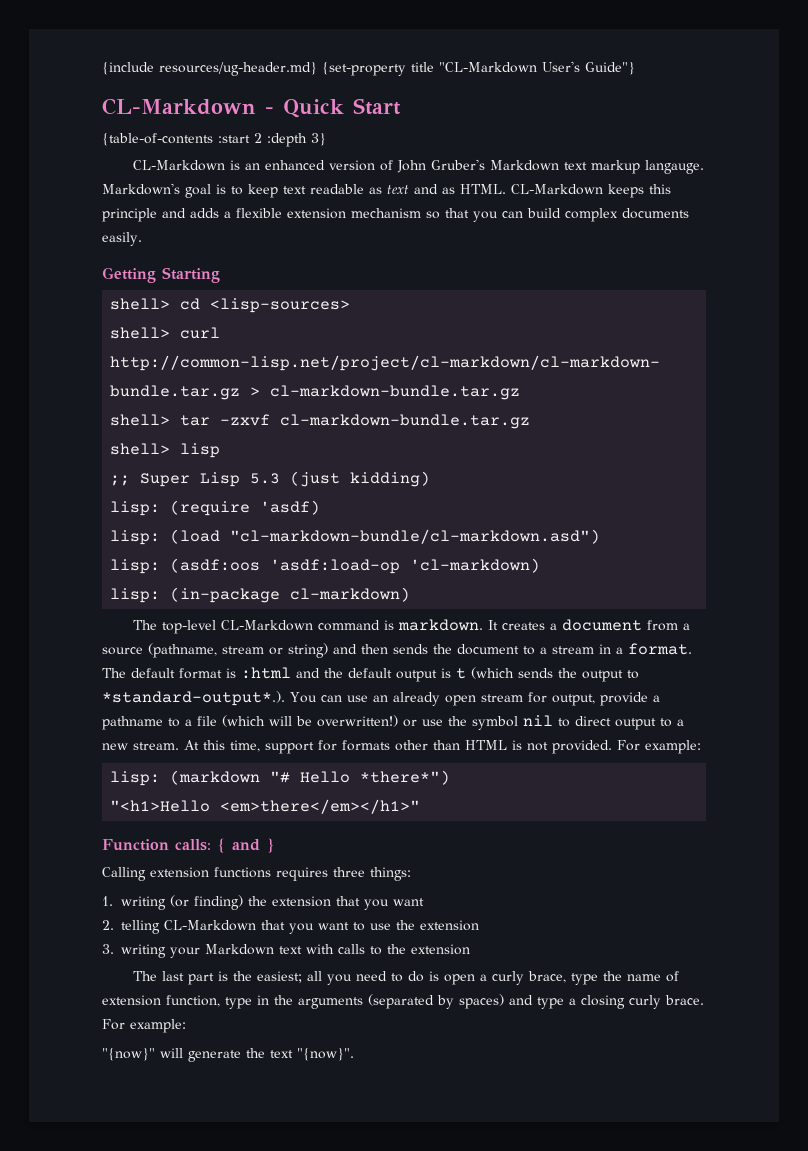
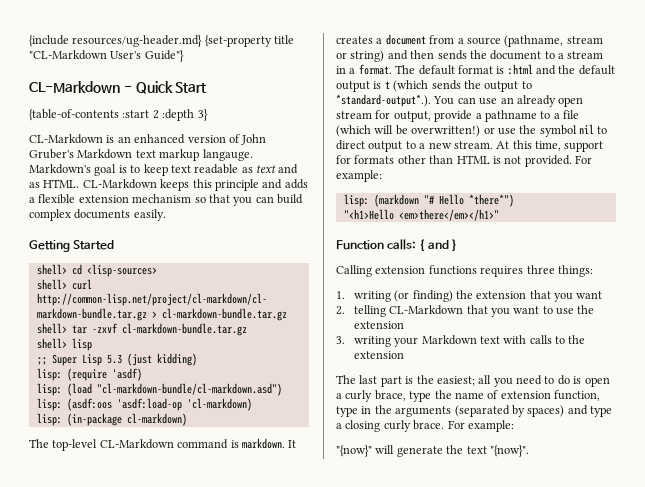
[162,267,220,283] Starting -> [73,240,115,250] Started

